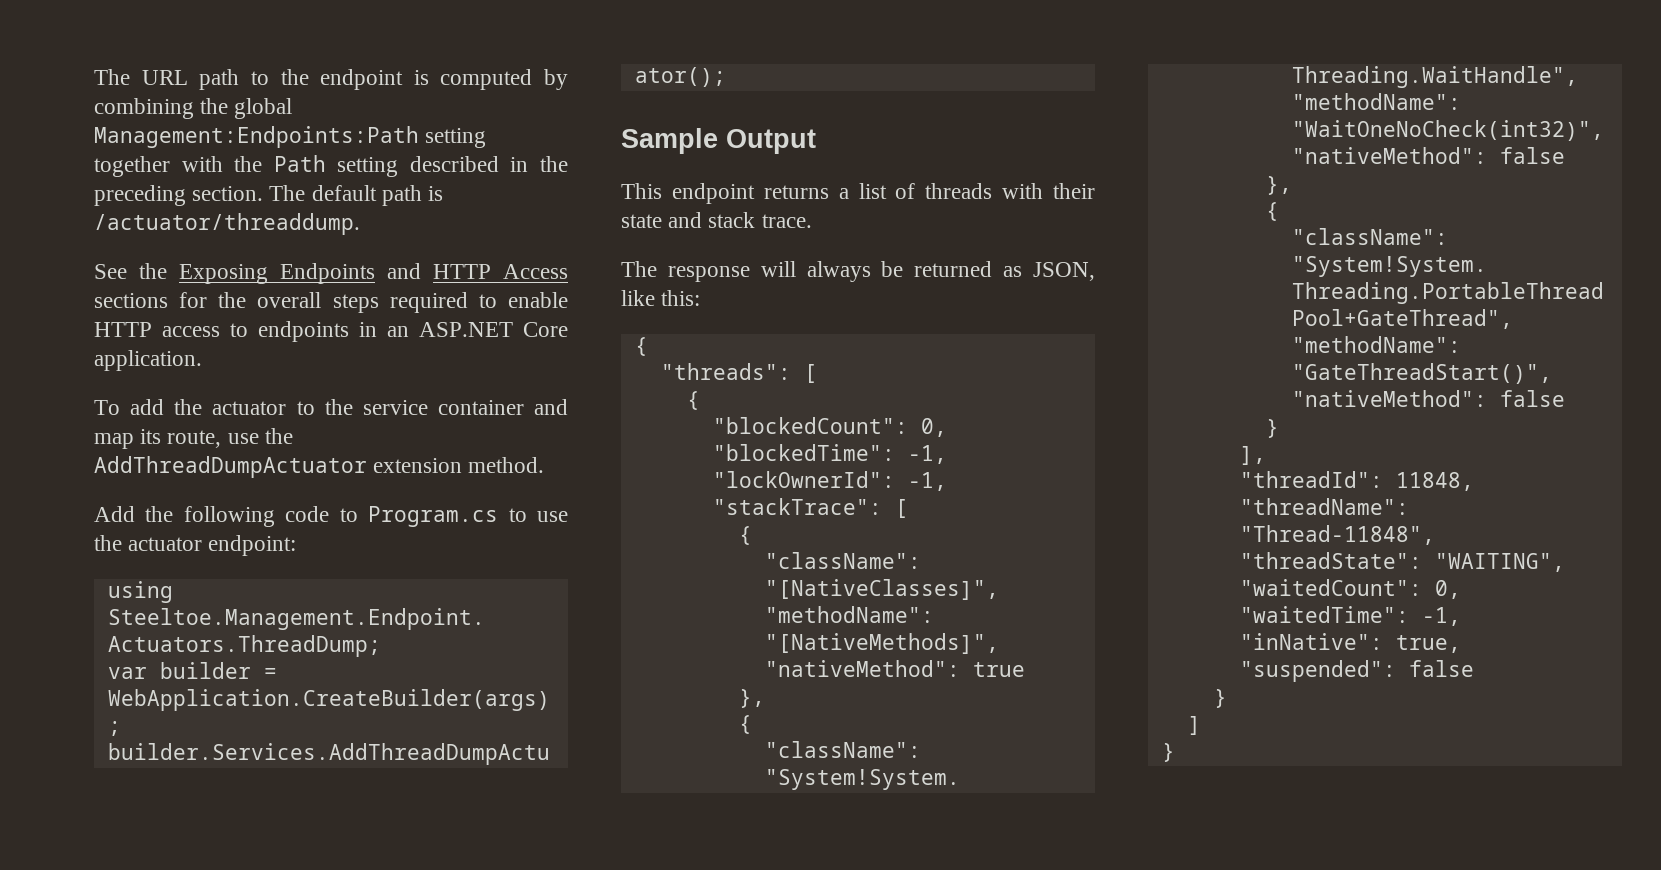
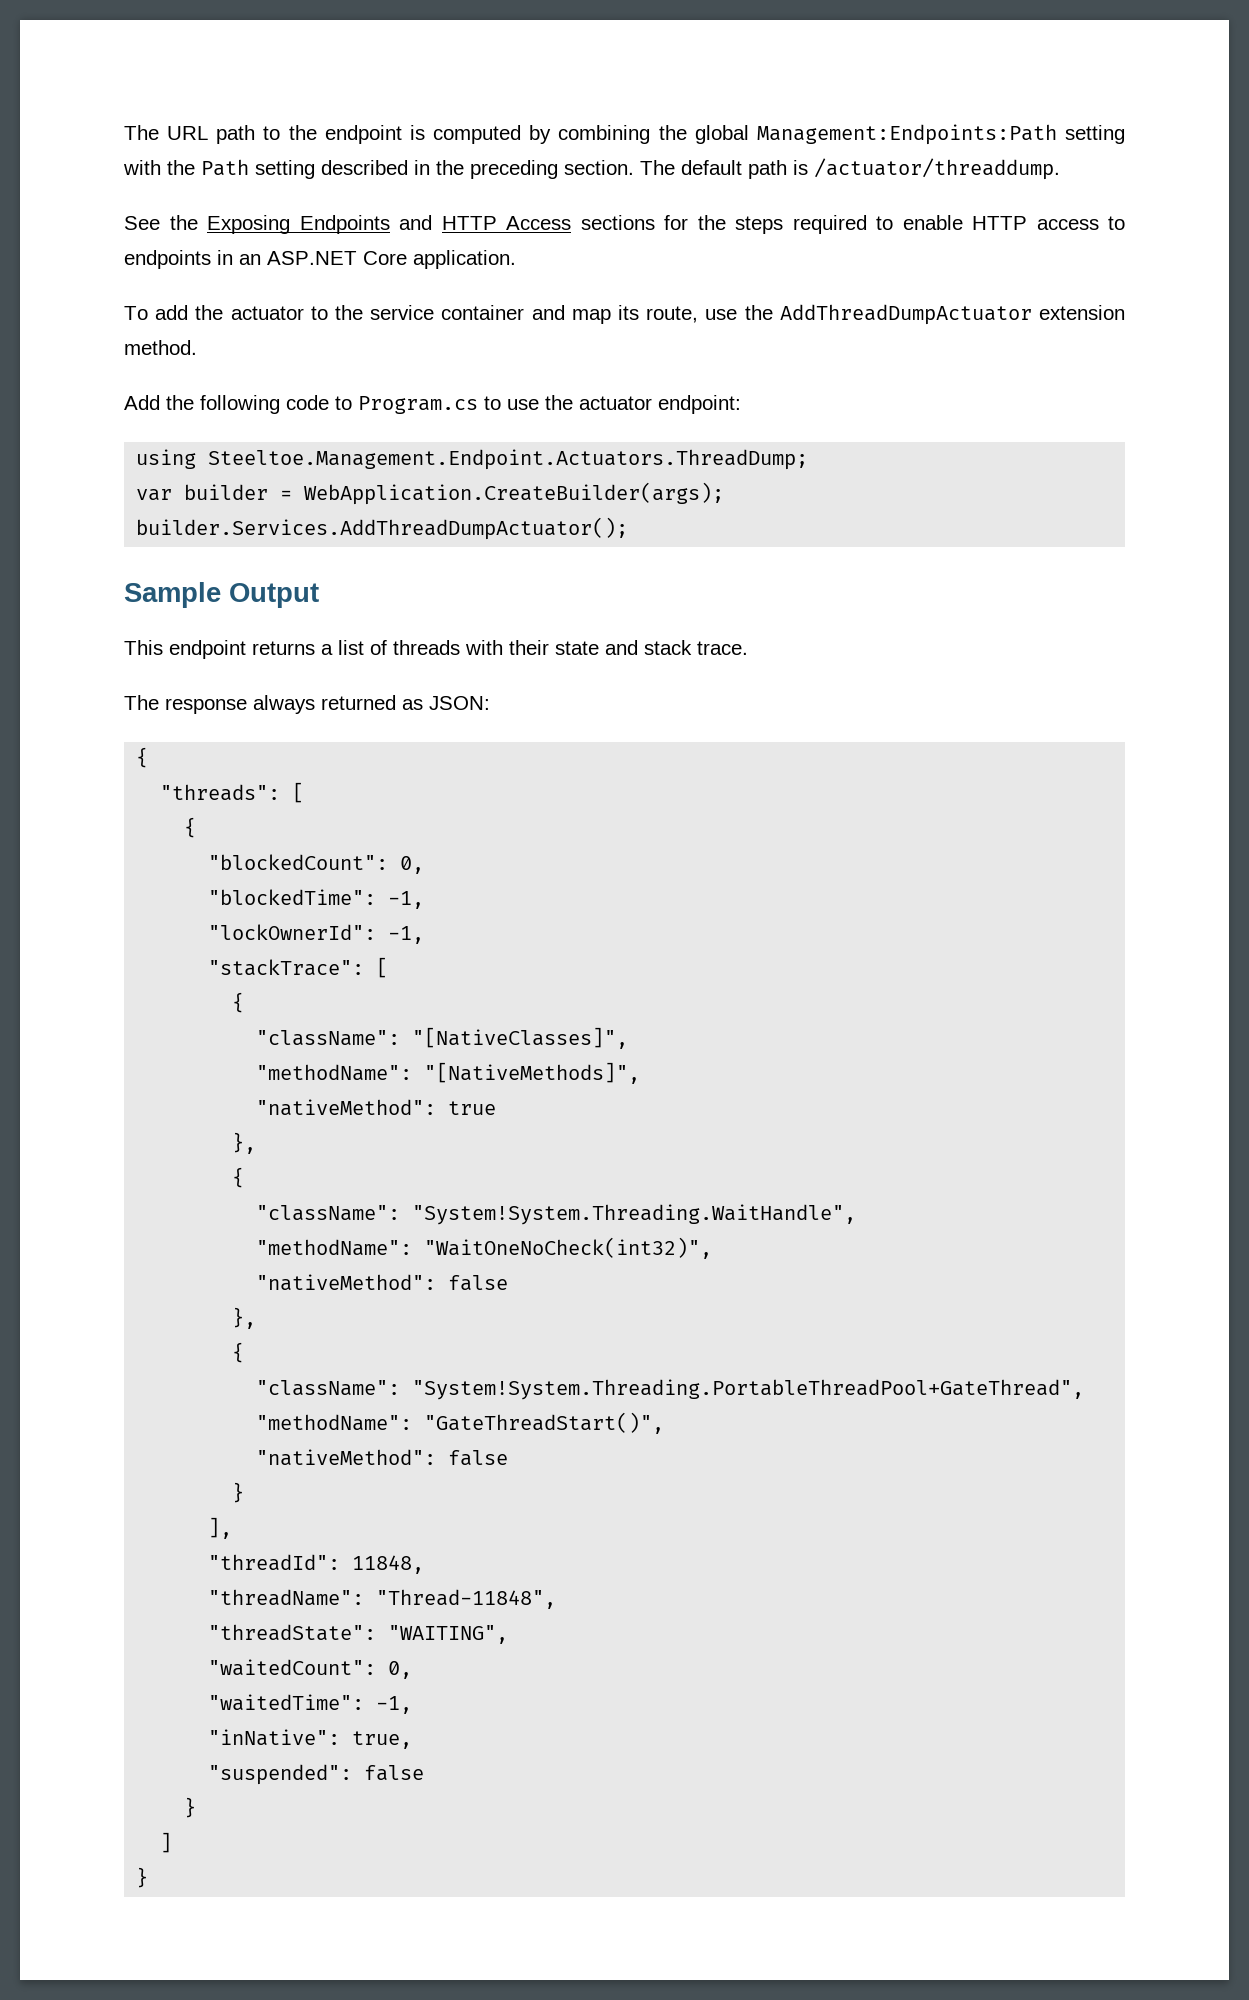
[94,156,170,177] together -> (1125, 134) none
[257,292,322,308] overall -> (726, 222) none
[760,261,1095,282] [621,290,701,306] will always be returned as JSON, like this: -> [253,695,490,714] always returned as JSON:

